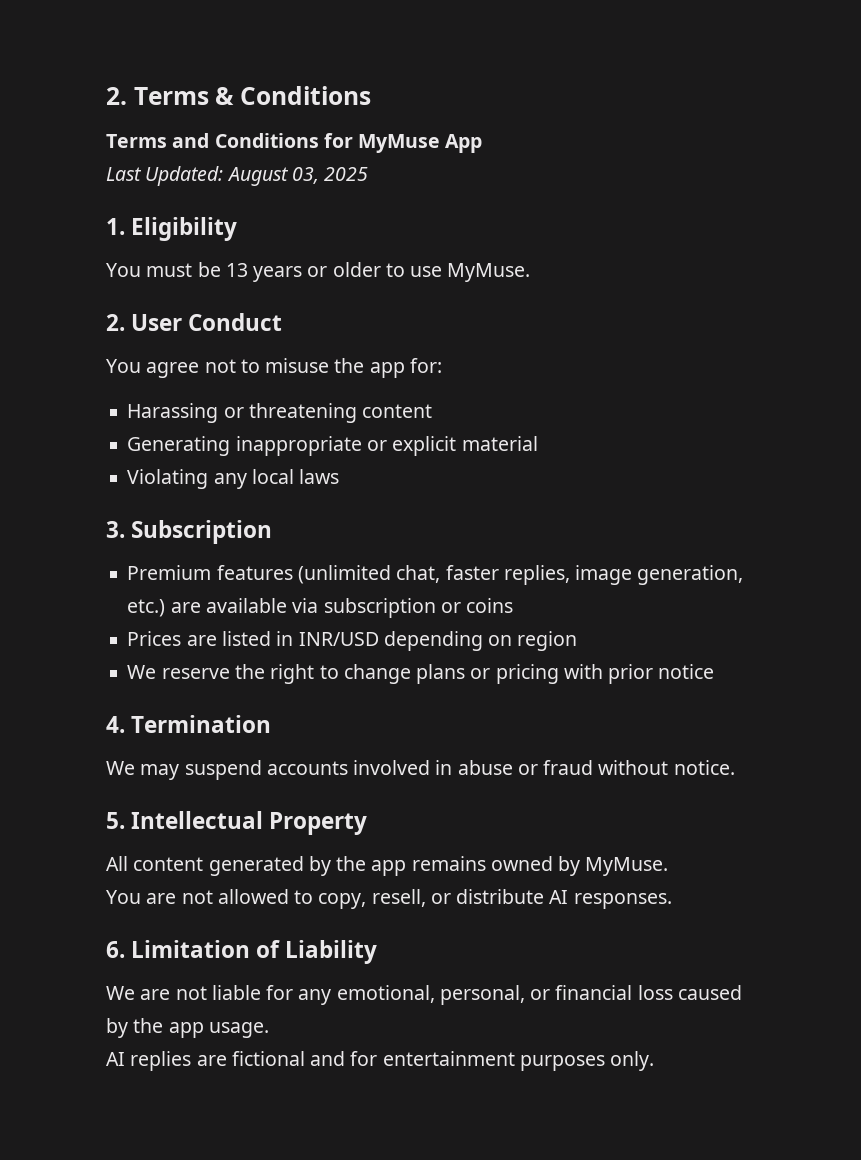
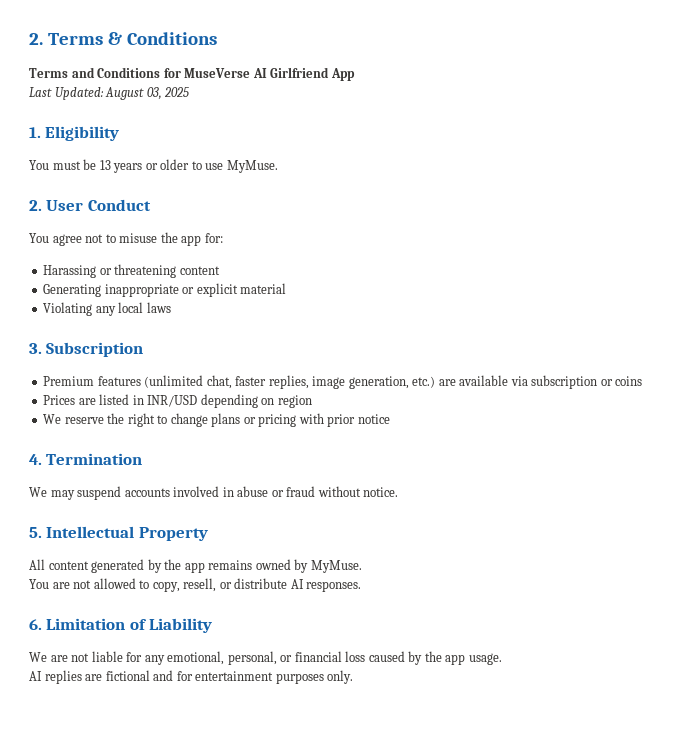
[358,134,441,153] MyMuse -> [184,67,330,78] MuseVerse AI Girlfriend

